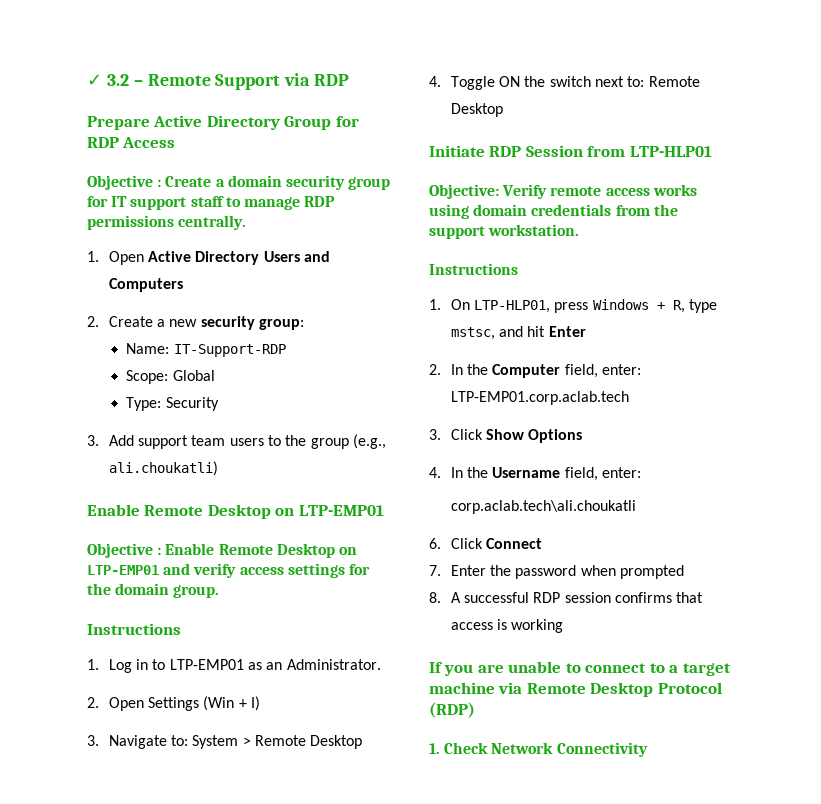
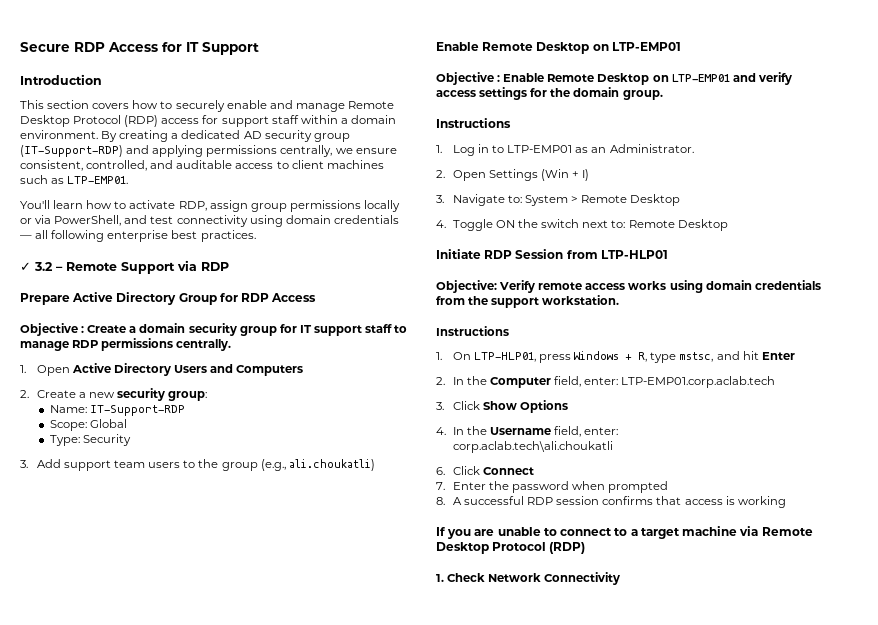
(87, 80) none -> [20,42,259,55] [20,74,102,85] [20,100,394,112] [20,115,396,127] [20,130,350,142] [20,145,397,157] [20,160,384,171] [20,175,129,184] [20,200,400,212] [20,215,399,227] [20,230,256,242] Secure RDP Access for IT Support // Introduction // This section covers how to securely enable and manage Remote Desktop Protocol (RDP) access for support staff within a domain environment. By creating a dedicated AD security group (IT-Support-RDP) and applying permissions centrally, we ensure consistent, controlled, and auditable access to client machines such as LTP-EMP01. // You'll learn how to activate RDP, assign group permissions locally or via PowerShell, and test connectivity using domain credentials — all following enterprise best practices. //

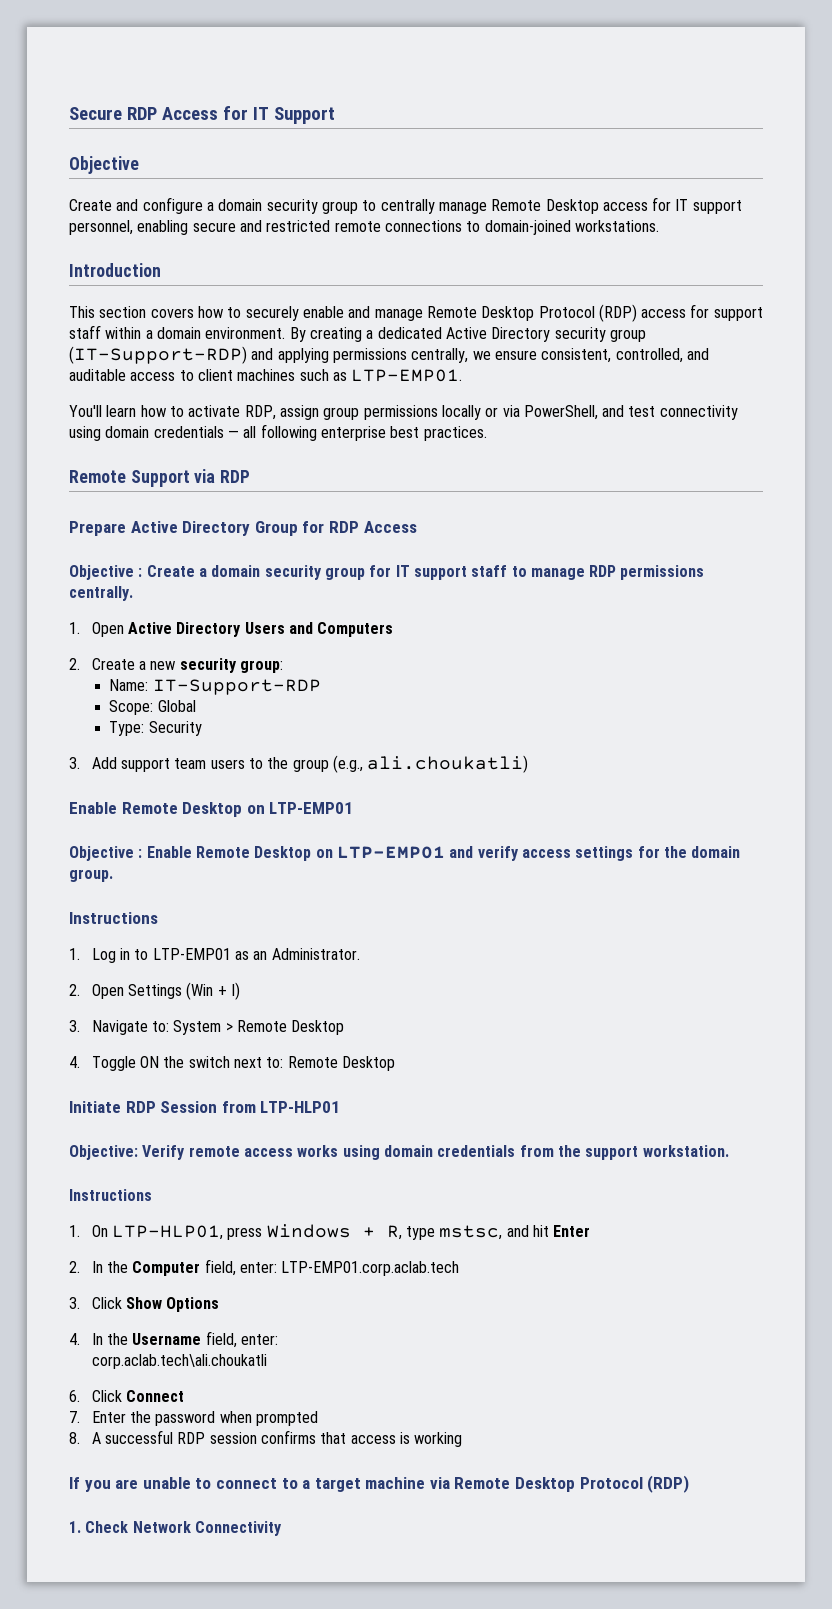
(259, 48) none -> [69,156,139,174] [69,197,742,214] [69,220,659,235] // Objective // Create and configure a domain security group to centrally manage Remote Desktop access for IT support personnel, enabling secure and restricted remote connections to domain-joined workstations.
[243,131,262,139] AD -> [445,327,551,342] Active Directory
[20,262,63,271] ✓ 3.2 – -> (487, 433) none

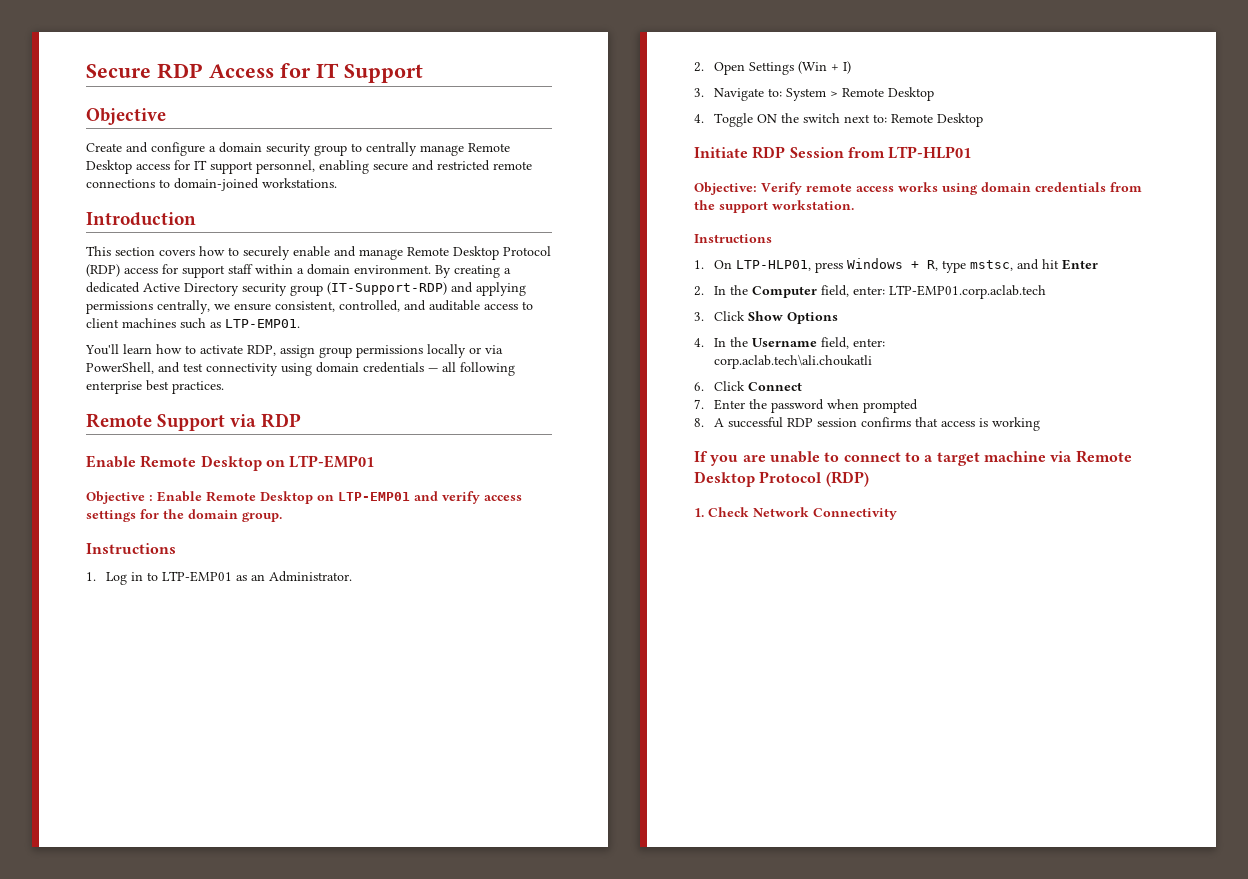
[69,521,417,536] [69,565,705,580] [69,586,133,601] [69,622,394,637] [69,658,284,673] [109,679,321,695] [109,700,196,715] [109,721,202,736] [69,755,529,773] // Prepare Active Directory Group for RDP Access // Objective : Create a domain security group for IT support staff to manage RDP permissions centrally. // 1. Open Active Directory Users and Computers // 2. Create a new security group: // Name: IT-Support-RDP // Scope: Global // Type: Security // 3. Add support team users to the group (e.g., ali.choukatli) -> (302, 420) none

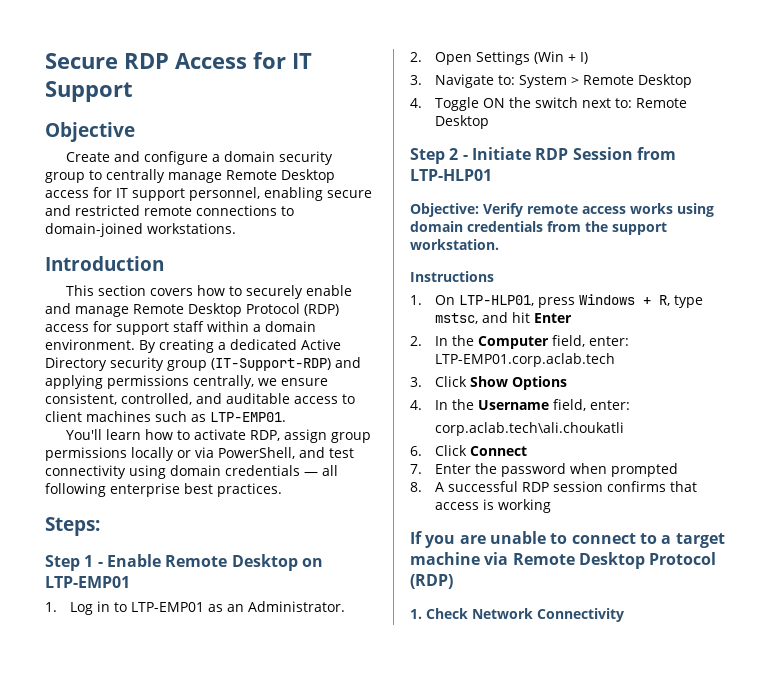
[86,413,302,431] [86,455,375,471] [86,491,522,504] [86,509,282,522] [86,543,176,554] Remote Support via RDP // Enable Remote Desktop on LTP-EMP01 // Objective : Enable Remote Desktop on LTP-EMP01 and verify access settings for the domain group. // Instructions -> [45,517,100,536] [45,554,323,571] [45,576,130,588] Steps: // Step 1 - Enable Remote Desktop on LTP-EMP01
(984, 120) none -> [410,148,468,164] Step 2 -

